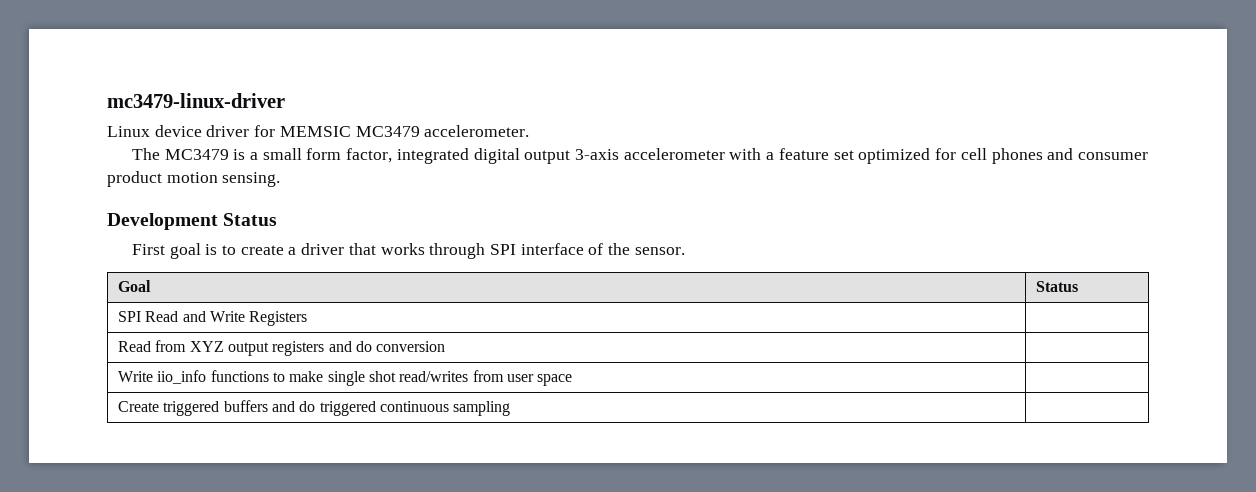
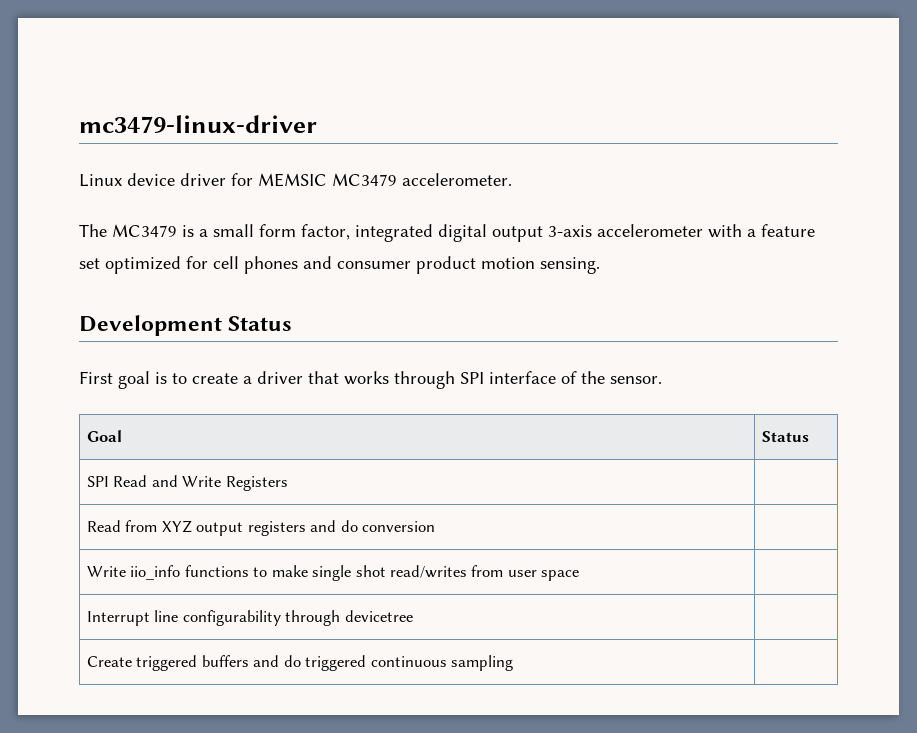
(573, 380) none -> [86,610,413,626] // Interrupt line configurability through devicetree |

